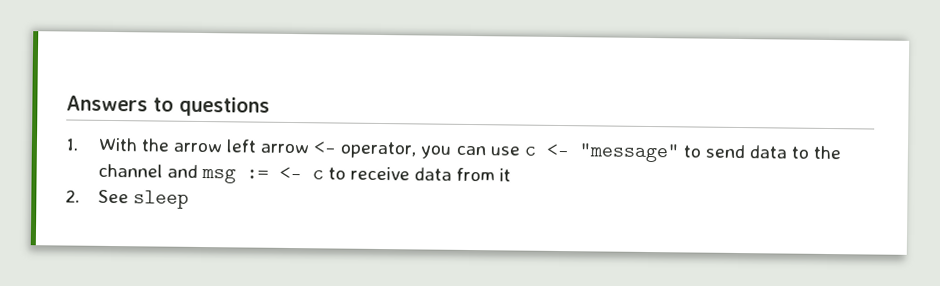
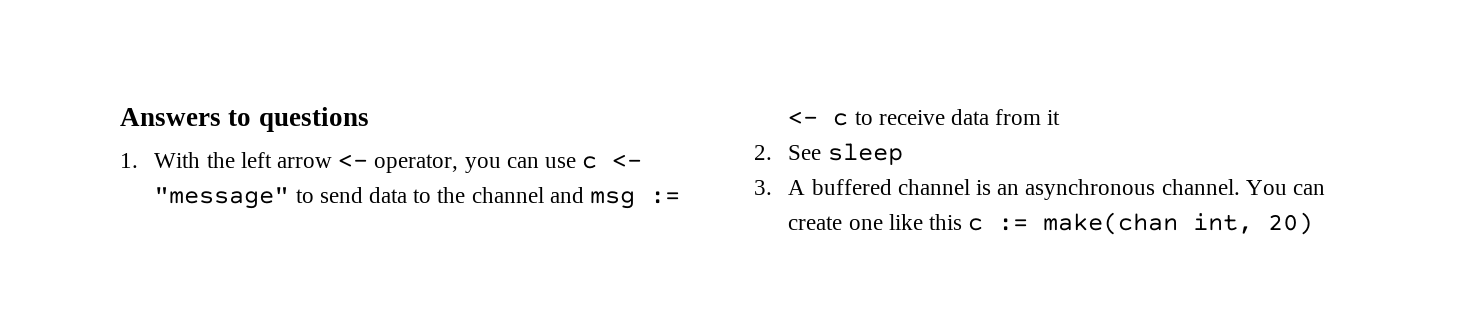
[172,142,222,153] arrow -> (235, 160) none
(189, 199) none -> [754,179,1326,200] [788,212,1314,235] // 3. A buffered channel is an asynchronous channel. You can create one like this c := make(chan int, 20)

